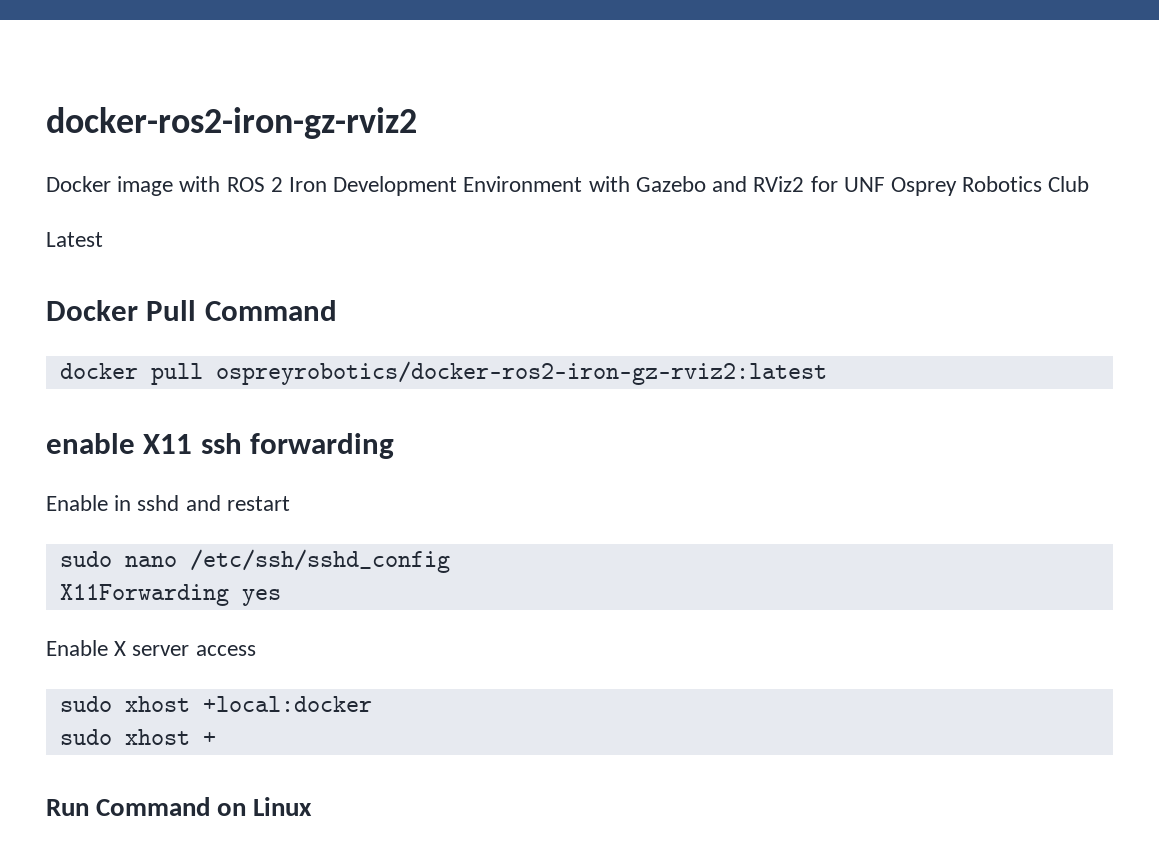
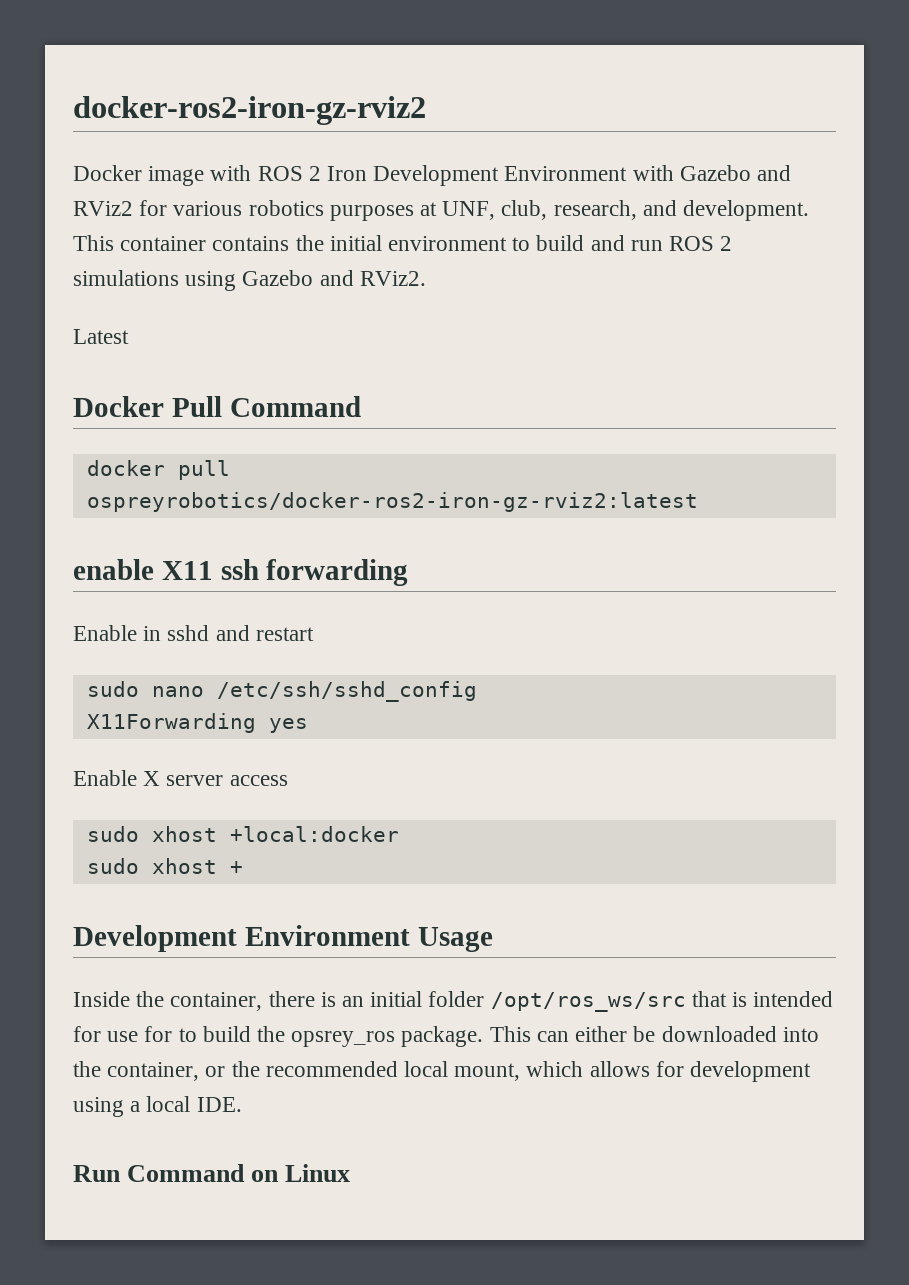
[843,176,1090,196] UNF Osprey Robotics Club -> [173,200,810,221] [73,235,733,251] [73,270,426,291] various robotics purposes at UNF, club, research, and development. This container contains the initial environment to build and run ROS 2 simulations using Gazebo and RViz2.
(216, 738) none -> [73,925,493,952] [73,991,834,1012] [73,1026,819,1047] [73,1061,812,1082] [73,1096,242,1117] // Development Environment Usage // Inside the container, there is an initial folder /opt/ros_ws/src that is intended for use for to build the opsrey_ros package. This can either be downloaded into the container, or the recommended local mount, which allows for development using a local IDE.

